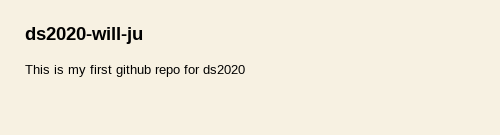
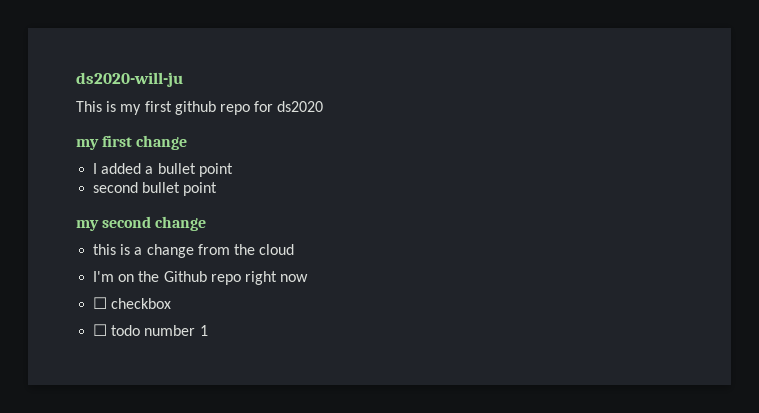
(245, 69) none -> [76,135,188,150] [93,163,233,177] [93,182,218,196] [76,216,207,231] [93,244,295,258] [93,271,309,285] [93,297,172,309] [93,324,208,336] // my first change // I added a bullet point // second bullet point // my second change // this is a change from the cloud // I'm on the Github repo right now // ☐ checkbox // ☐ todo number 1

